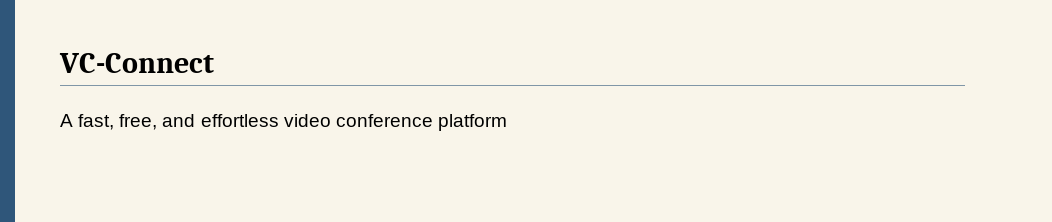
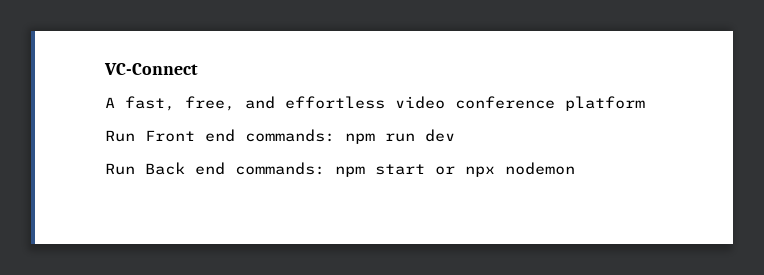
(507, 122) none -> [105,129,455,144] [105,162,575,177] // Run Front end commands: npm run dev // Run Back end commands: npm start or npx nodemon

